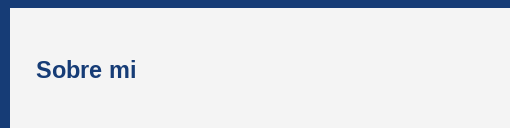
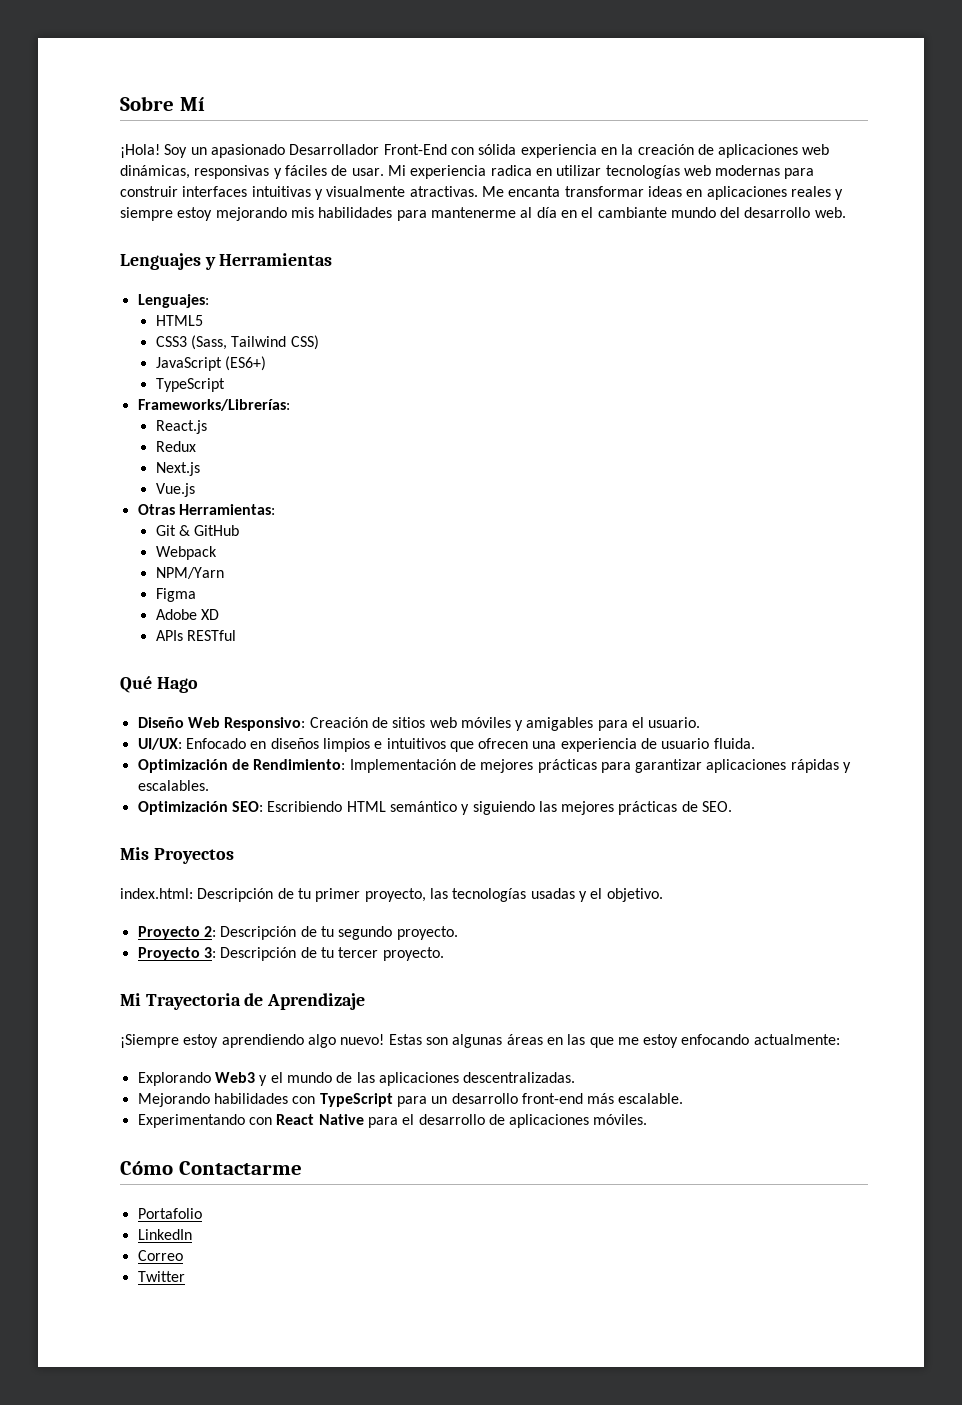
[109,60,137,78] mi -> [179,97,205,111] [120,144,830,158] [120,165,815,179] [120,186,844,200] [120,207,846,221] [120,253,333,270] [137,294,209,308] [155,315,203,326] [155,335,319,350] [155,356,266,371] [155,378,225,392] [137,399,290,411] [155,420,207,434] [155,441,196,452] [155,462,200,476] [155,483,195,497] [137,504,275,515] [155,525,240,536] [155,546,217,560] [155,567,224,579] [155,588,196,602] [155,609,219,620] [155,630,236,641] [120,676,198,693] [137,717,701,731] [137,738,755,752] [137,759,852,773] [137,780,209,791] [137,801,733,815] [120,847,234,864] [120,888,663,902] [137,926,458,940] [137,947,444,961] [120,993,366,1010] [120,1034,840,1048] [137,1072,576,1086] [137,1093,684,1107] [137,1114,648,1128] [120,1161,302,1175] [137,1208,202,1219] [137,1229,192,1240] [137,1250,183,1261] [137,1271,185,1282] Mí // ¡Hola! Soy un apasionado Desarrollador Front-End con sólida experiencia en la creación de aplicaciones web dinámicas, responsivas y fáciles de usar. Mi experiencia radica en utilizar tecnologías web modernas para construir interfaces intuitivas y visualmente atractivas. Me encanta transformar ideas en aplicaciones reales y siempre estoy mejorando mis habilidades para mantenerme al día en el cambiante mundo del desarrollo web. // Lenguajes y Herramientas // Lenguajes: // HTML5 // CSS3 (Sass, Tailwind CSS) // JavaScript (ES6+) // TypeScript // Frameworks/Librerías: // React.js // Redux // Next.js // Vue.js // Otras Herramientas: // Git & GitHub // Webpack // NPM/Yarn // Figma // Adobe XD // APIs RESTful // Qué Hago // Diseño Web Responsivo: Creación de sitios web móviles y amigables para el usuario. // UI/UX: Enfocado en diseños limpios e intuitivos que ofrecen una experiencia de usuario fluida. // Optimización de Rendimiento: Implementación de mejores prácticas para garantizar aplicaciones rápidas y escalables. // Optimización SEO: Escribiendo HTML semántico y siguiendo las mejores prácticas de SEO. // Mis Proyectos // index.html: Descripción de tu primer proyecto, las tecnologías usadas y el objetivo. // Proyecto 2: Descripción de tu segundo proyecto. // Proyecto 3: Descripción de tu tercer proyecto. // Mi Trayectoria de Aprendizaje // ¡Siempre estoy aprendiendo algo nuevo! Estas son algunas áreas en las que me estoy enfocando actualmente: // Explorando Web3 y el mundo de las aplicaciones descentralizadas. // Mejorando habilidades con TypeScript para un desarrollo front-end más escalable. // Experimentando con React Native para el desarrollo de aplicaciones móviles. // Cómo Contactarme // Portafolio // LinkedIn // Correo // Twitter

